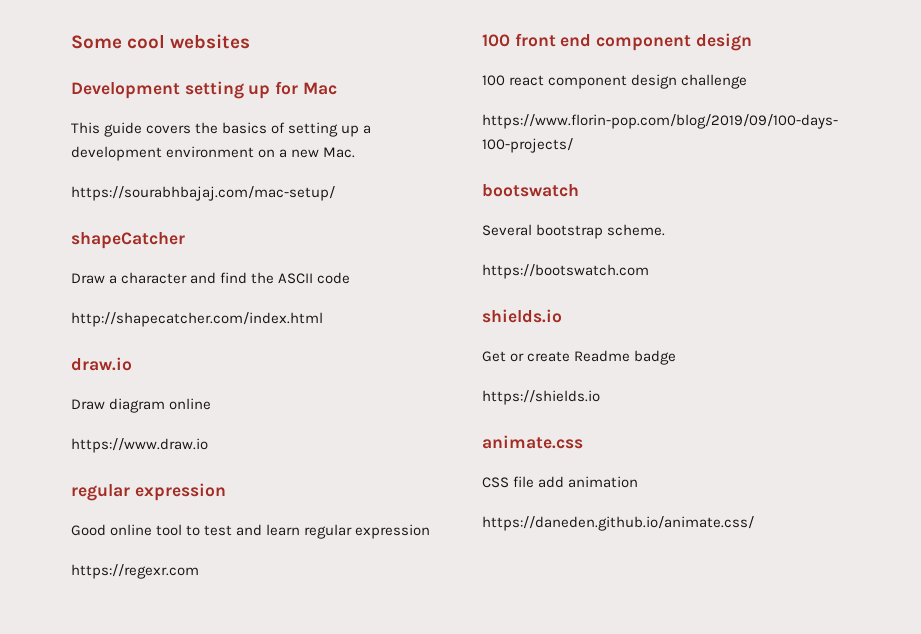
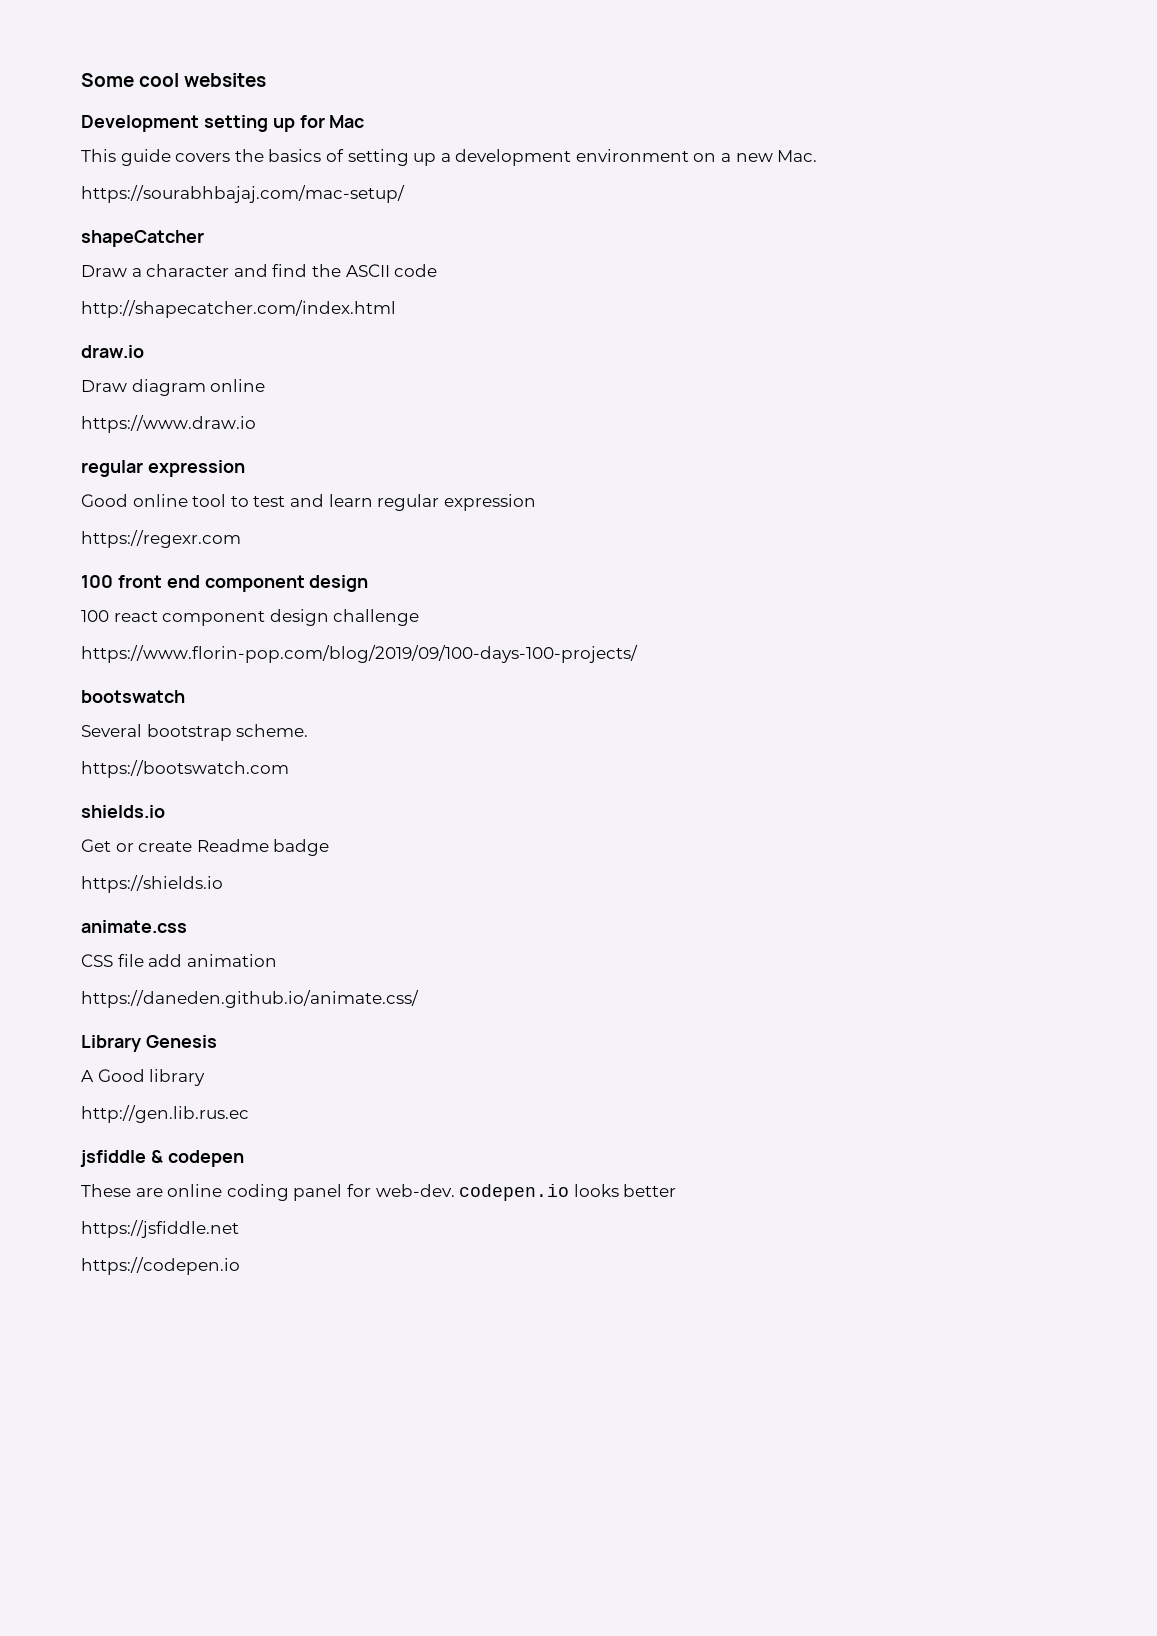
(754, 523) none -> [81,1035,217,1052] [81,1069,206,1086] [81,1105,249,1123] [80,1150,244,1167] [81,1184,677,1201] [81,1220,239,1238] [81,1257,240,1275] // Library Genesis // A Good library // http://gen.lib.rus.ec // jsfiddle & codepen // These are online coding panel for web-dev. codepen.io looks better // https://jsfiddle.net // https://codepen.io

